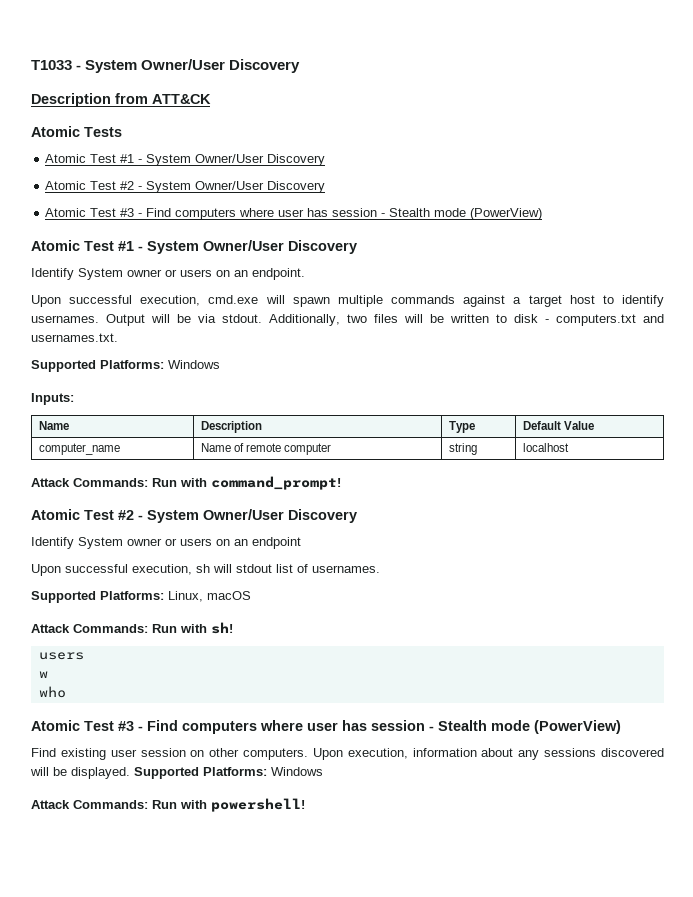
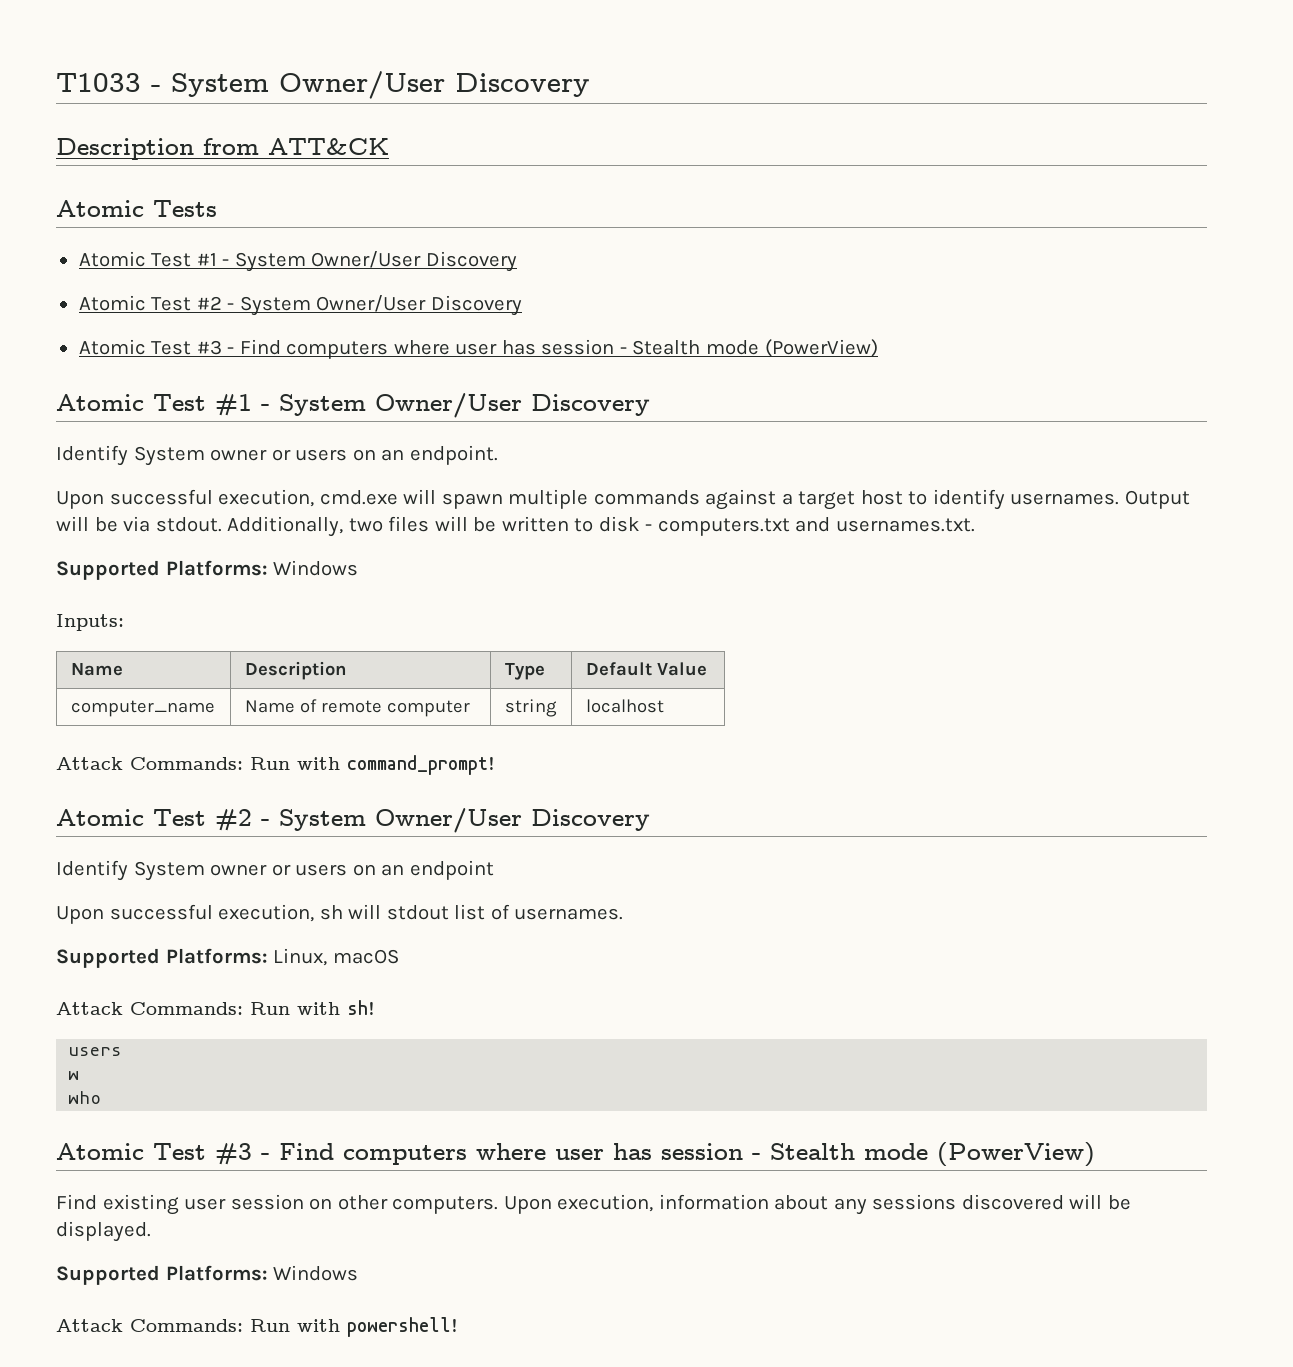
(130, 773) none -> (151, 1231) //

